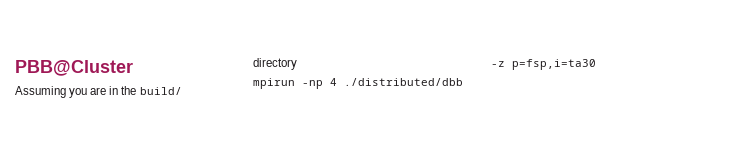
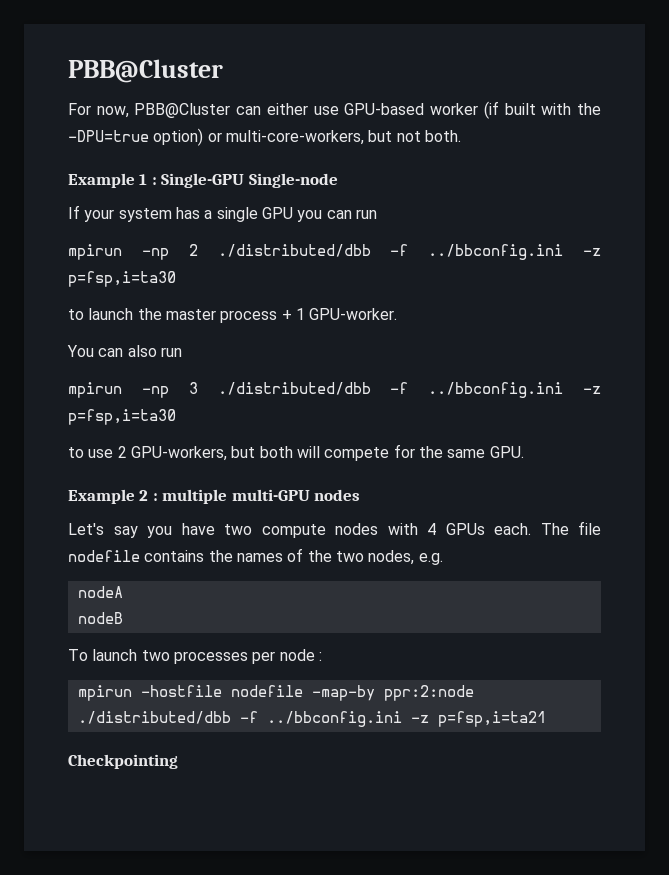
[15,86,182,98] [253,58,297,70] [253,78,463,89] [491,59,596,70] Assuming you are in the build/ directory // mpirun -np 4 ./distributed/dbb -z p=fsp,i=ta30 -> [68,101,602,119] [68,128,461,146] [68,173,338,188] [68,205,377,222] [68,244,601,260] [68,271,176,287] [68,308,398,323] [67,345,182,357] [68,382,601,398] [68,409,176,425] [68,444,524,461] [68,489,361,504] [68,521,601,538] [68,548,443,565] [77,586,123,598] [77,612,123,624] [68,649,322,664] [77,685,474,701] [77,711,546,727] [68,754,178,769] For now, PBB@Cluster can either use GPU-based worker (if built with the -DPU=true option) or multi-core-workers, but not both. // Example 1 : Single-GPU Single-node // If your system has a single GPU you can run // mpirun -np 2 ./distributed/dbb -f ../bbconfig.ini -z p=fsp,i=ta30 // to launch the master process + 1 GPU-worker. // You can also run // mpirun -np 3 ./distributed/dbb -f ../bbconfig.ini -z p=fsp,i=ta30 // to use 2 GPU-workers, but both will compete for the same GPU. // Example 2 : multiple multi-GPU nodes // Let's say you have two compute nodes with 4 GPUs each. The file nodefile contains the names of the two nodes, e.g. // nodeA // nodeB // To launch two processes per node : // mpirun -hostfile nodefile -map-by ppr:2:node ./distributed/dbb -f ../bbconfig.ini -z p=fsp,i=ta21 // Checkpointing

